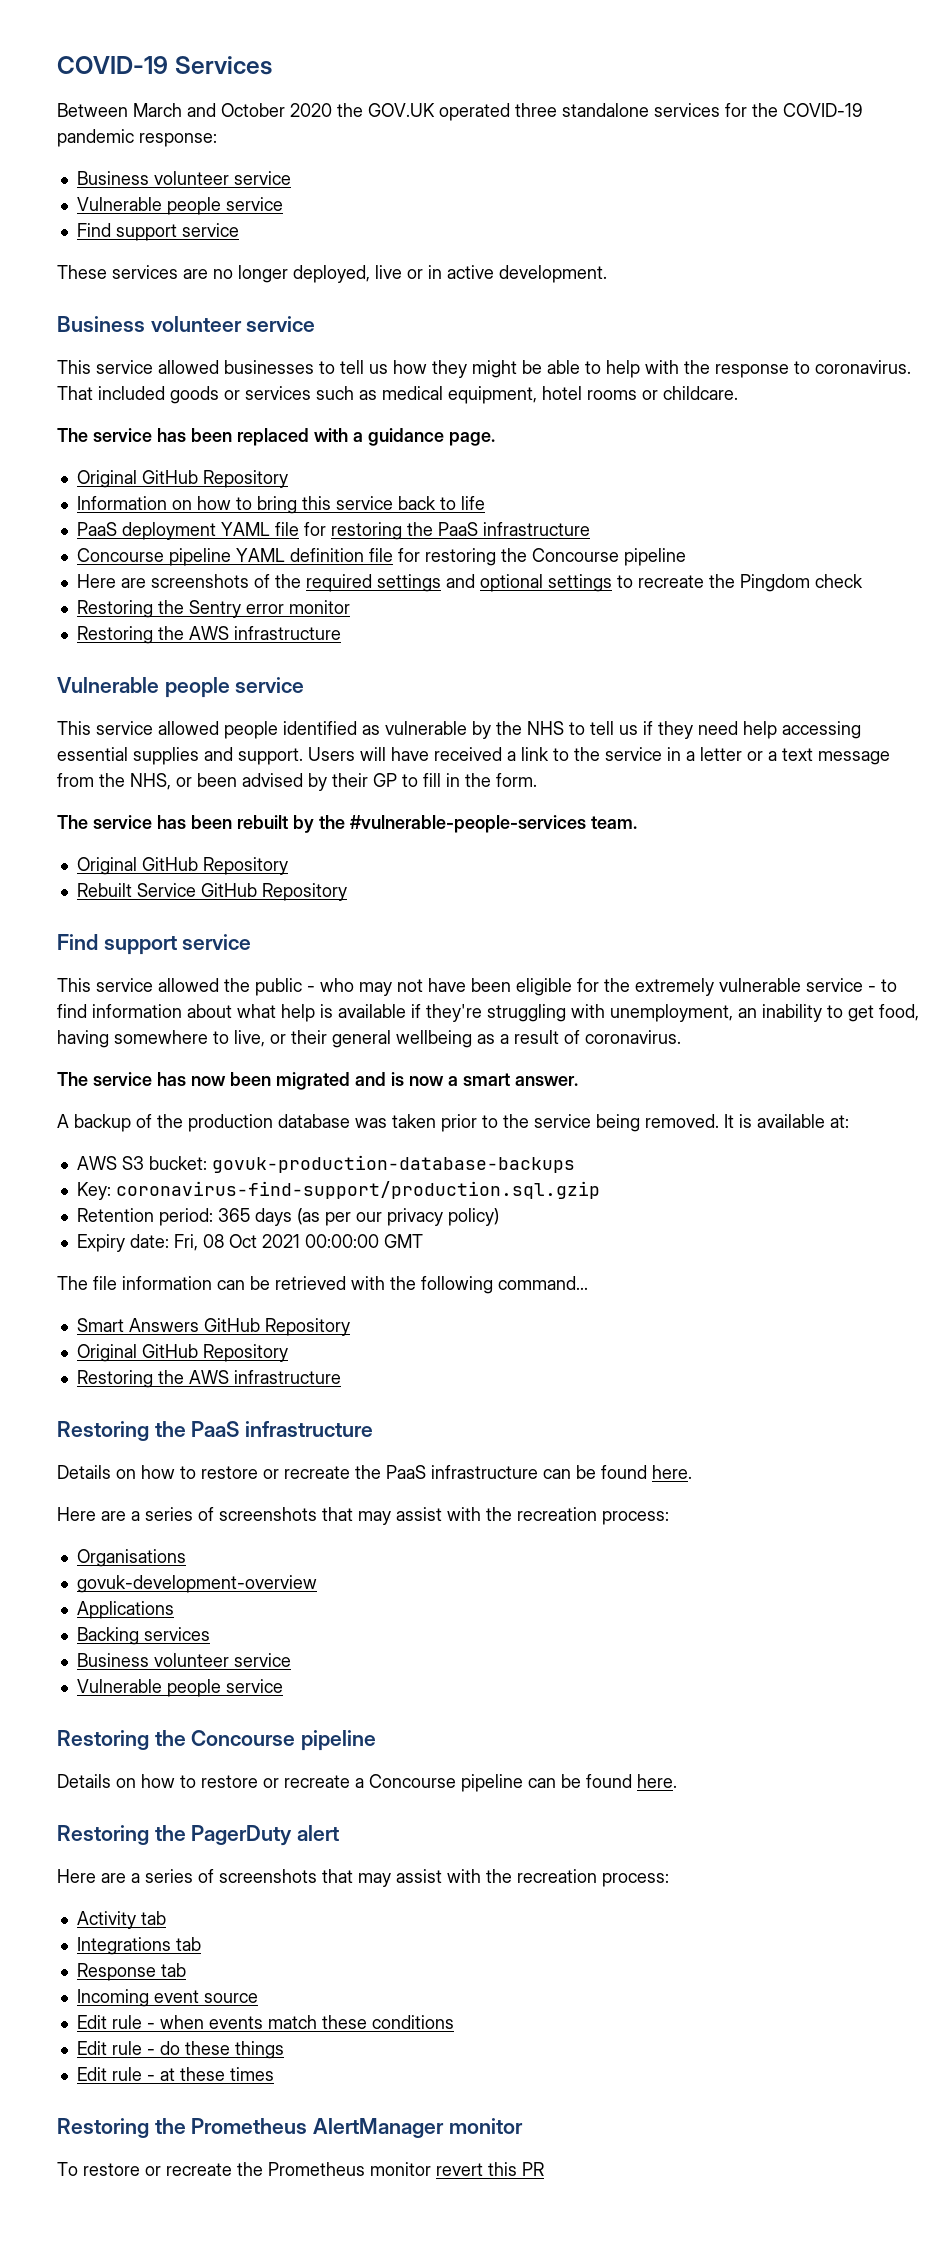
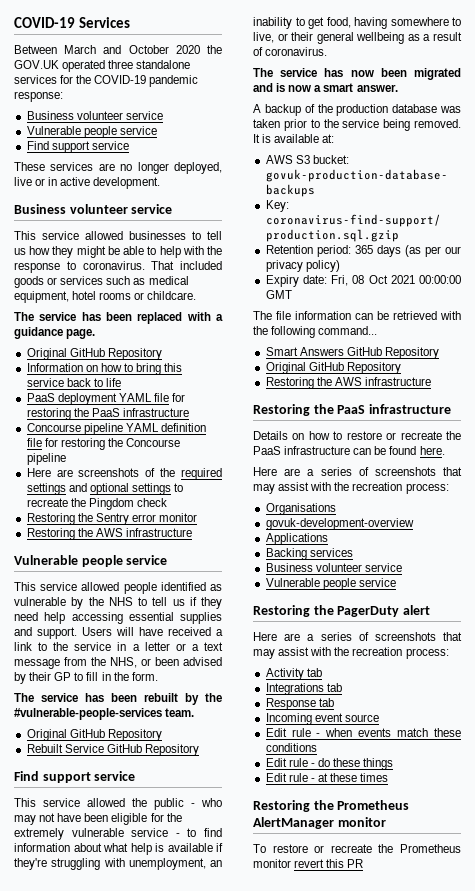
[57,1730,377,1751] [57,1774,677,1792] // Restoring the Concourse pipeline // Details on how to restore or recreate a Concourse pipeline can be found here. -> (396, 582) none

